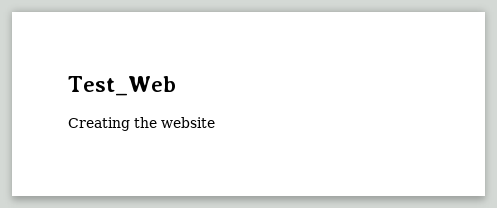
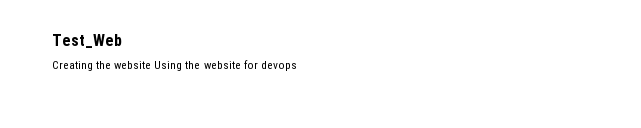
(215, 122) none -> [154,60,297,71] Using the website for devops

